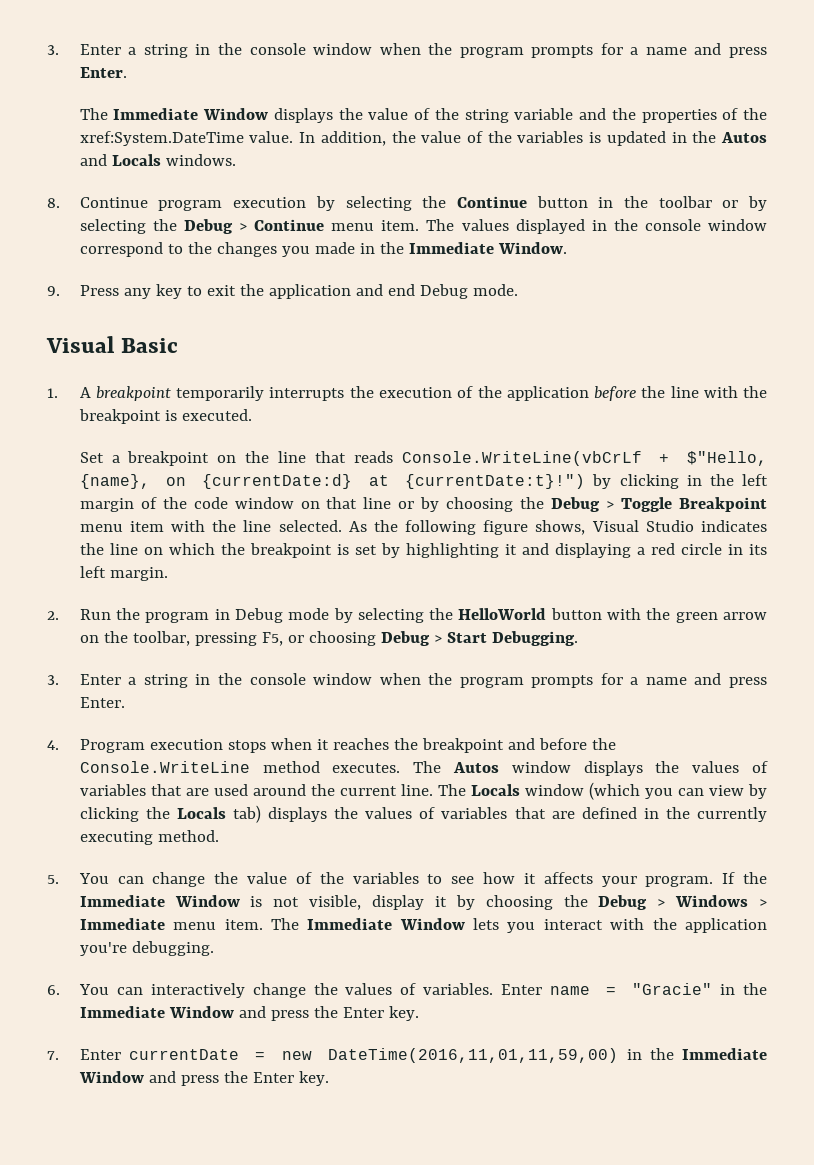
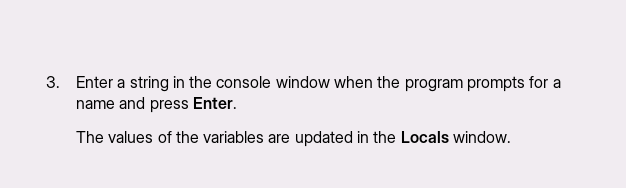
[113,108,767,123] [79,131,602,146] Immediate Window displays the value of the string variable and the properties of the xref:System.DateTime value. In addition, the value of the variables is -> [108,131,291,143] values of the variables are
[721,132,768,143] [79,154,236,166] [47,196,768,211] [79,219,767,234] [79,242,567,257] [47,284,518,299] [46,336,179,353] [47,386,768,401] [78,409,252,424] [79,451,767,466] [79,474,768,489] [79,497,767,512] [79,520,767,535] [79,543,767,558] [79,566,168,581] [47,608,767,623] [79,631,578,646] [47,673,768,688] [79,697,125,708] [47,738,616,753] [79,761,769,776] [79,782,768,800] [79,805,768,823] [79,830,219,845] [47,872,768,887] [79,895,768,910] [79,918,767,933] [79,941,214,956] [47,983,768,998] [79,1006,419,1021] [47,1048,767,1063] [78,1071,329,1086] Autos and Locals windows. // 8. Continue program execution by selecting the Continue button in the toolbar or by selecting the Debug > Continue menu item. The values displayed in the console window correspond to the changes you made in the Immediate Window. // 9. Press any key to exit the application and end Debug mode. // Visual Basic // 1. A breakpoint temporarily interrupts the execution of the application before the line with the breakpoint is executed. // Set a breakpoint on the line that reads Console.WriteLine(vbCrLf + $"Hello, {name}, on {currentDate:d} at {currentDate:t}!") by clicking in the left margin of the code window on that line or by choosing the Debug > Toggle Breakpoint menu item with the line selected. As the following figure shows, Visual Studio indicates the line on which the breakpoint is set by highlighting it and displaying a red circle in its left margin. // 2. Run the program in Debug mode by selecting the HelloWorld button with the green arrow on the toolbar, pressing F5, or choosing Debug > Start Debugging. // 3. Enter a string in the console window when the program prompts for a name and press Enter. // 4. Program execution stops when it reaches the breakpoint and before the Console.WriteLine method executes. The Autos window displays the values of variables that are used around the current line. The Locals window (which you can view by clicking the Locals tab) displays the values of variables that are defined in the currently executing method. // 5. You can change the value of the variables to see how it affects your program. If the Immediate Window is not visible, display it by choosing the Debug > Windows > Immediate menu item. The Immediate Window lets you interact with the application you're debugging. // 6. You can interactively change the values of variables. Enter name = "Gracie" in the Immediate Window and press the Enter key. // 7. Enter currentDate = new DateTime(2016,11,01,11,59,00) in the Immediate Window and press the Enter key. -> [400,131,512,143] Locals window.

